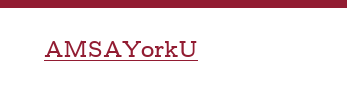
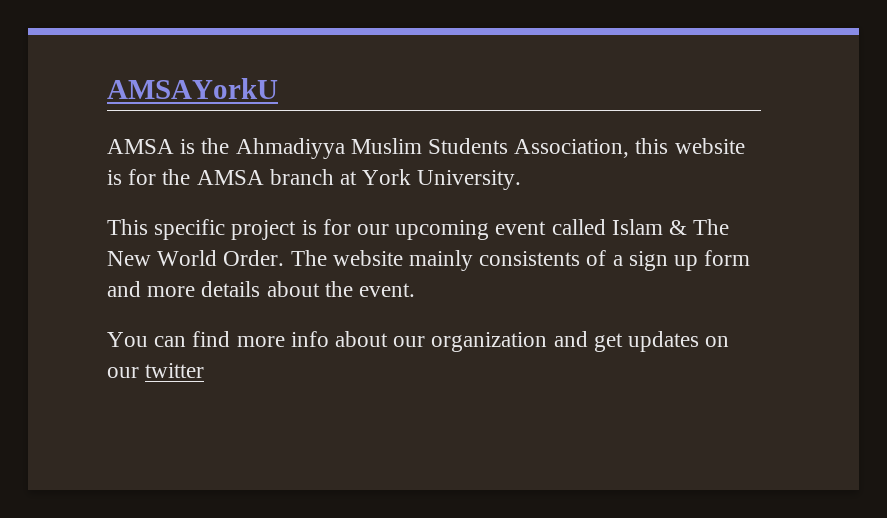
(198, 48) none -> [107,138,745,159] [107,169,522,190] [107,219,730,240] [107,250,751,271] [107,281,416,297] [107,331,730,352] [107,363,205,378] // AMSA is the Ahmadiyya Muslim Students Association, this website is for the AMSA branch at York University. // This specific project is for our upcoming event called Islam & The New World Order. The website mainly consistents of a sign up form and more details about the event. // You can find more info about our organization and get updates on our twitter

